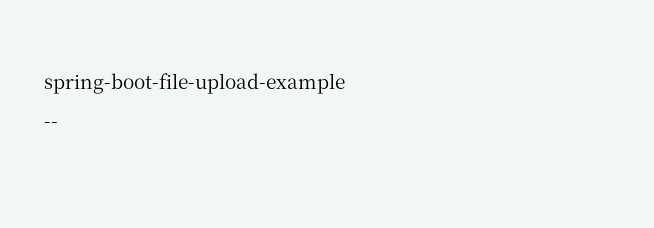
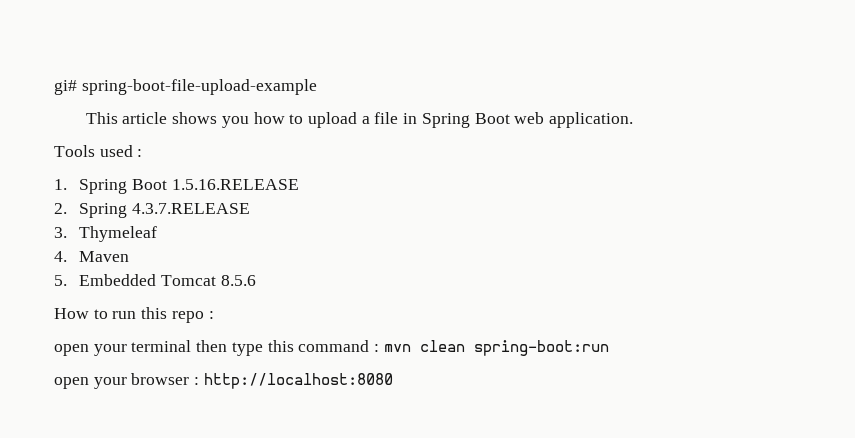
(44, 83) none -> [54,80,77,95] gi#
[44,122,58,128] -- -> [85,112,634,128] [54,145,143,157] [54,179,299,194] [54,203,250,218] [54,226,158,242] [54,251,130,262] [54,274,256,286] [54,307,214,323] [54,340,609,356] [54,373,393,389] This article shows you how to upload a file in Spring Boot web application. // Tools used : // 1. Spring Boot 1.5.16.RELEASE // 2. Spring 4.3.7.RELEASE // 3. Thymeleaf // 4. Maven // 5. Embedded Tomcat 8.5.6 // How to run this repo : // open your terminal then type this command : mvn clean spring-boot:run // open your browser : http://localhost:8080

